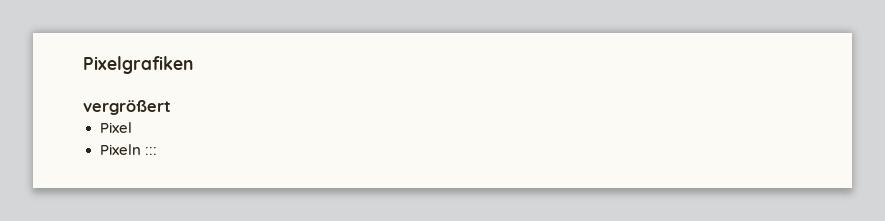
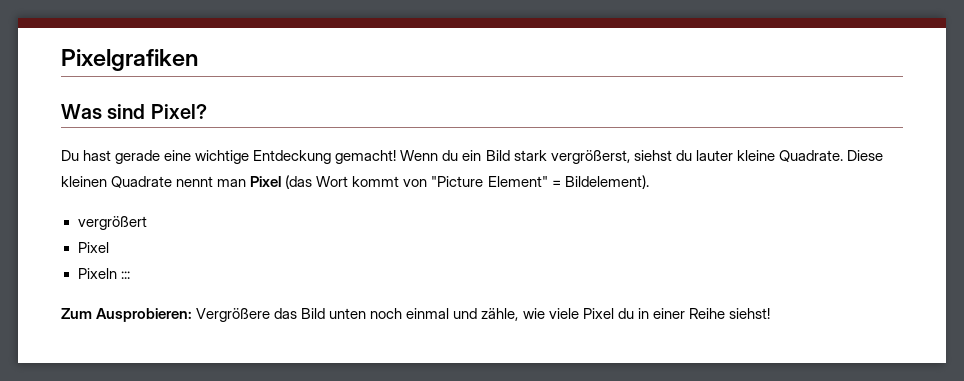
[83,100,171,115] [99,122,132,133] [99,144,157,155] vergrößert // Pixel // Pixeln ::: -> [61,104,207,119] [61,150,883,164] [61,175,649,189] [77,216,147,230] [77,242,109,253] [77,268,130,279] [61,308,770,322] Was sind Pixel? // Du hast gerade eine wichtige Entdeckung gemacht! Wenn du ein Bild stark vergrößerst, siehst du lauter kleine Quadrate. Diese kleinen Quadrate nennt man Pixel (das Wort kommt von "Picture Element" = Bildelement). // vergrößert // Pixel // Pixeln ::: // Zum Ausprobieren: Vergrößere das Bild unten noch einmal und zähle, wie viele Pixel du in einer Reihe siehst!

